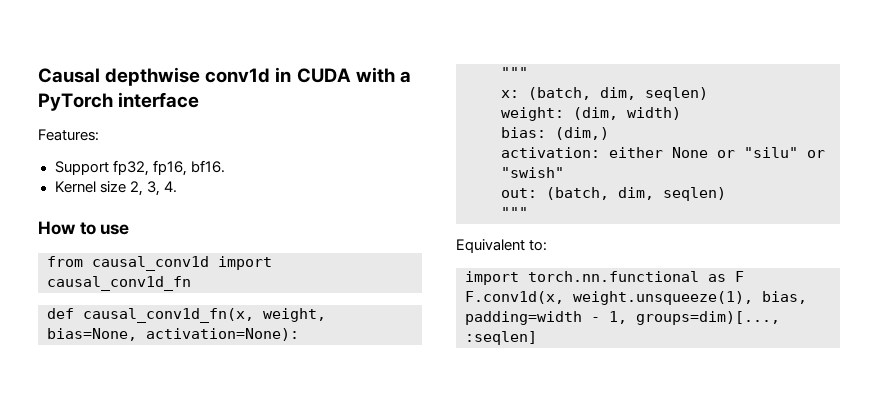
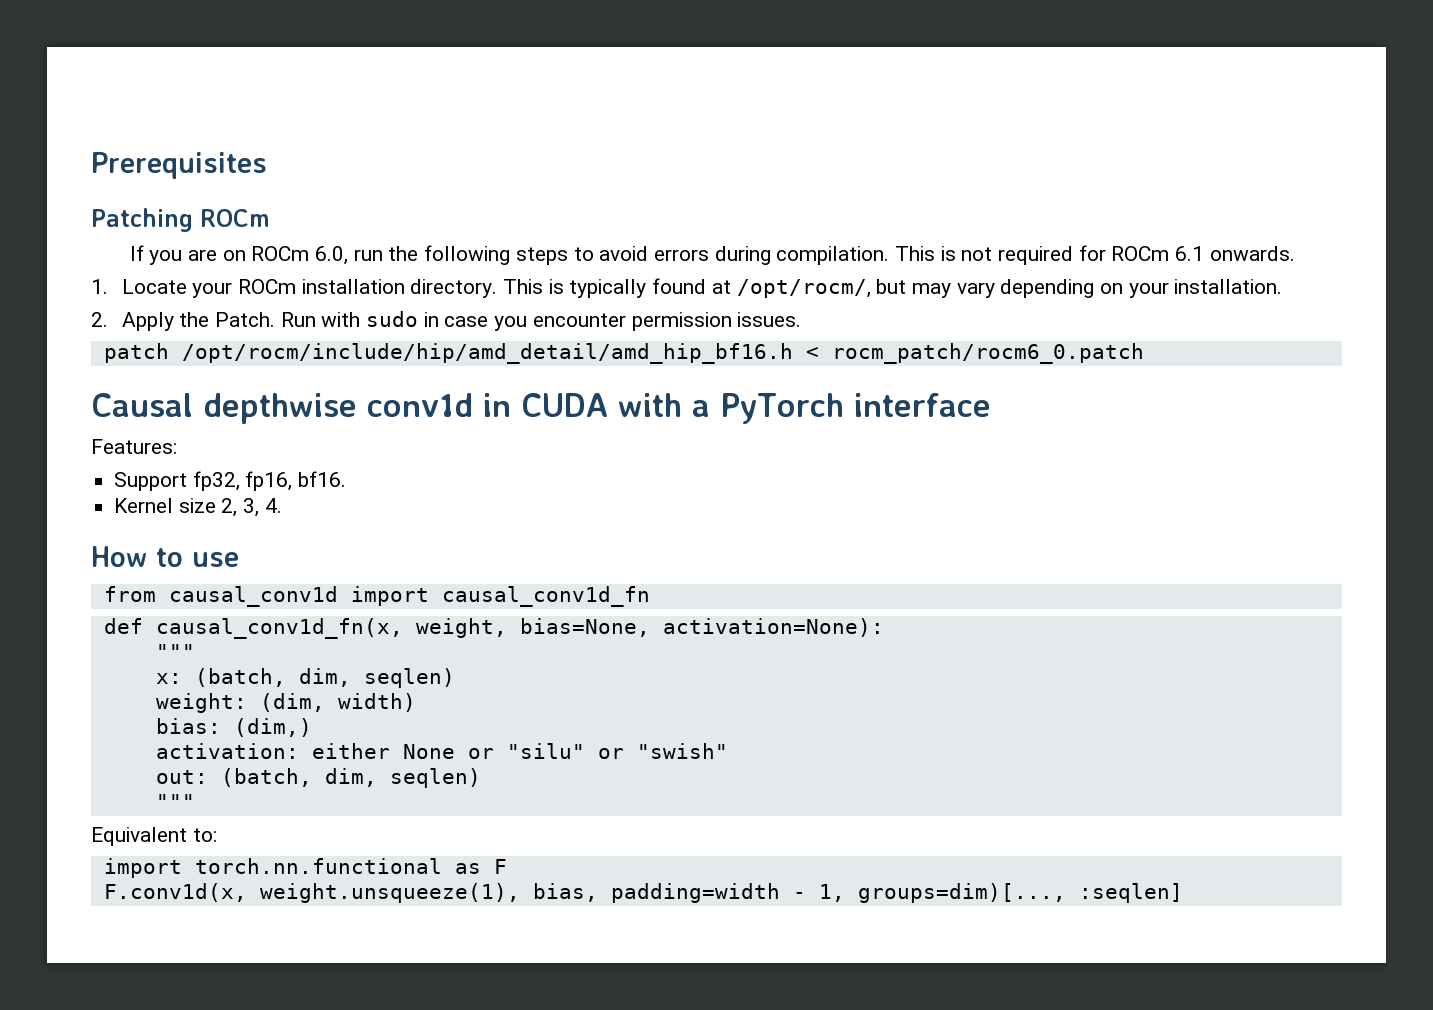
(38, 75) none -> [91,152,267,179] [91,208,270,232] [129,245,1295,265] [91,278,1283,298] [91,311,802,331] [103,343,1144,364] Prerequisites // Patching ROCm // If you are on ROCm 6.0, run the following steps to avoid errors during compilation. This is not required for ROCm 6.1 onwards. // 1. Locate your ROCm installation directory. This is typically found at /opt/rocm/, but may vary depending on your installation. // 2. Apply the Patch. Run with sudo in case you encounter permission issues. // patch /opt/rocm/include/hip/amd_detail/amd_hip_bf16.h < rocm_patch/rocm6_0.patch //

